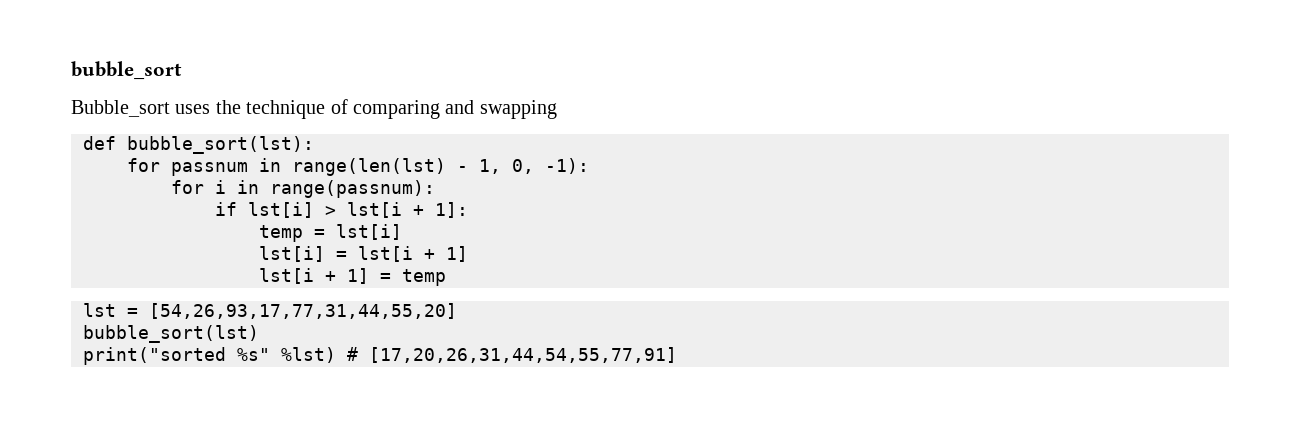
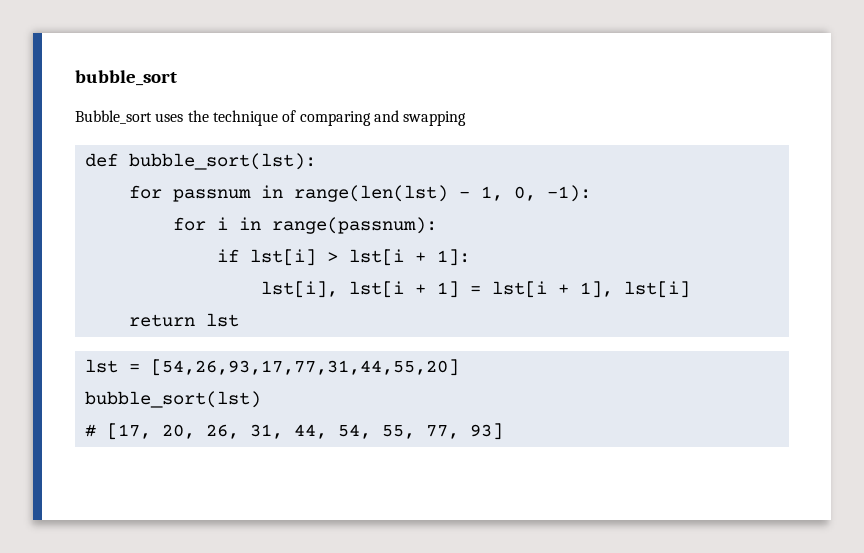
[259,224,402,242] [259,246,468,262] [259,268,446,286] [83,303,457,319] [83,325,259,343] [83,347,677,365] temp = lst[i] // lst[i] = lst[i + 1] // lst[i + 1] = temp // lst = [54,26,93,17,77,31,44,55,20] // bubble_sort(lst) // print("sorted %s" %lst) # [17,20,26,31,44,54,55,77,91] -> [260,281,690,298] [128,313,239,327] [84,359,459,376] [84,391,261,408] [84,423,503,440] lst[i], lst[i + 1] = lst[i + 1], lst[i] // return lst // lst = [54,26,93,17,77,31,44,55,20] // bubble_sort(lst) // # [17, 20, 26, 31, 44, 54, 55, 77, 93]

